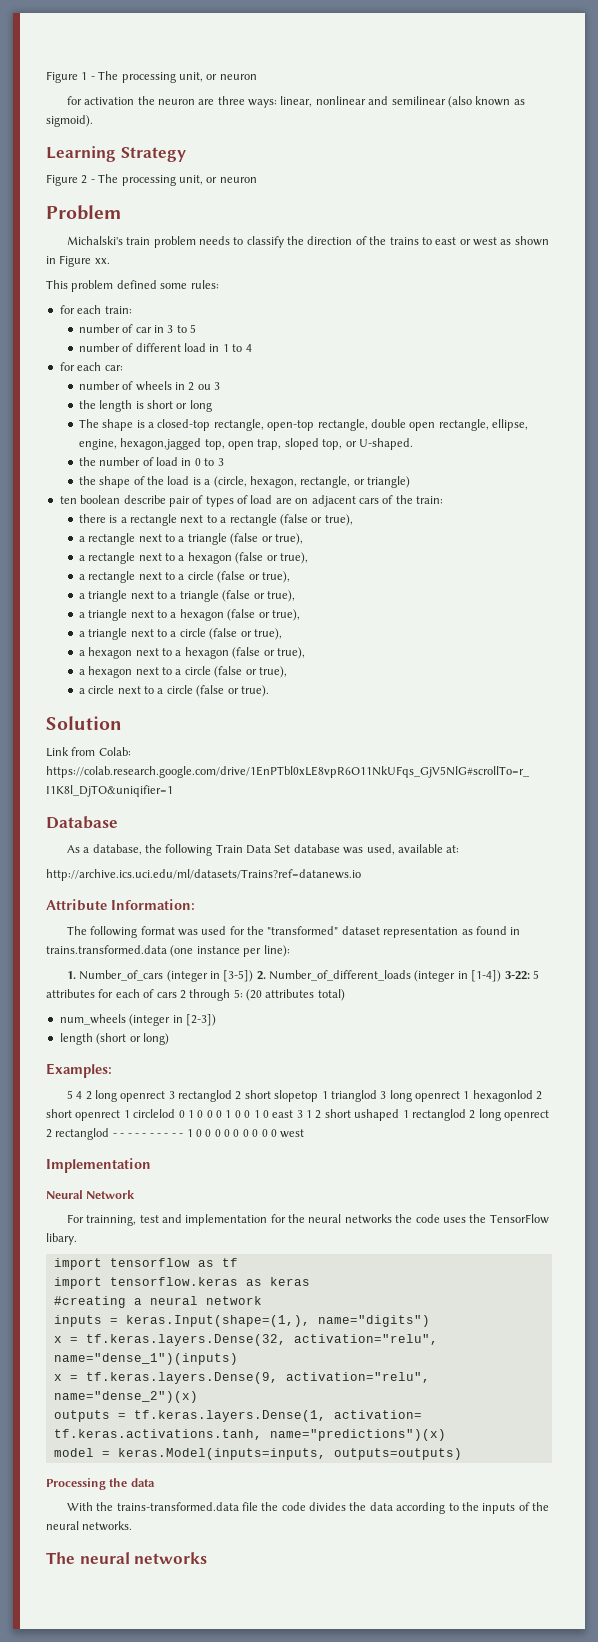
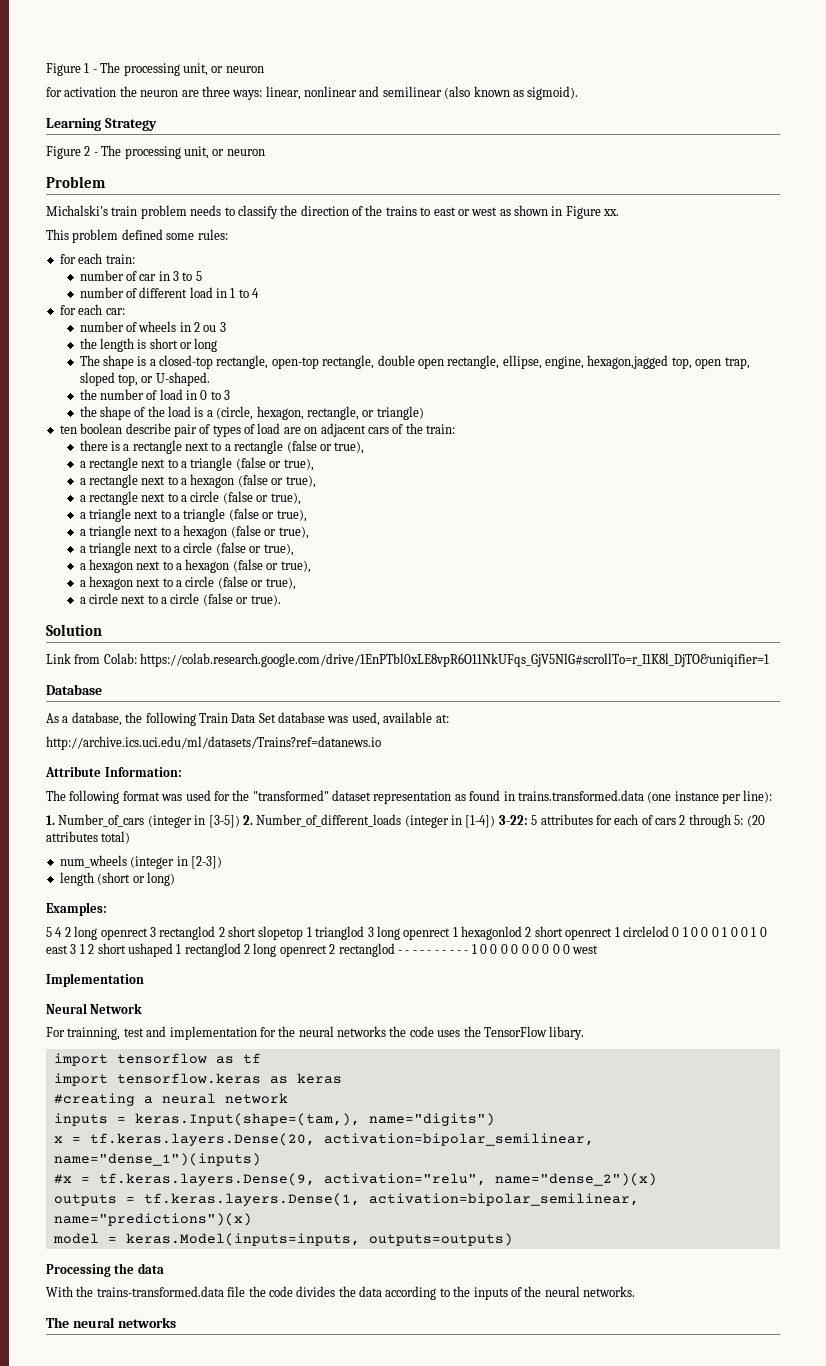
[125,1315,310,1327] keras.Input(shape=(1,), -> [134,1113,360,1126] keras.Input(shape=(tam,),
[85,1334,438,1346] tf.keras.layers.Dense(32, activation="relu", -> [89,1133,594,1146] tf.keras.layers.Dense(20, activation=bipolar_semilinear,
[53,1374,62,1381] x -> [53,1174,72,1184] #x
[333,1410,422,1419] [53,1429,262,1440] activation= tf.keras.activations.tanh, -> [368,1193,639,1206] activation=bipolar_semilinear,

